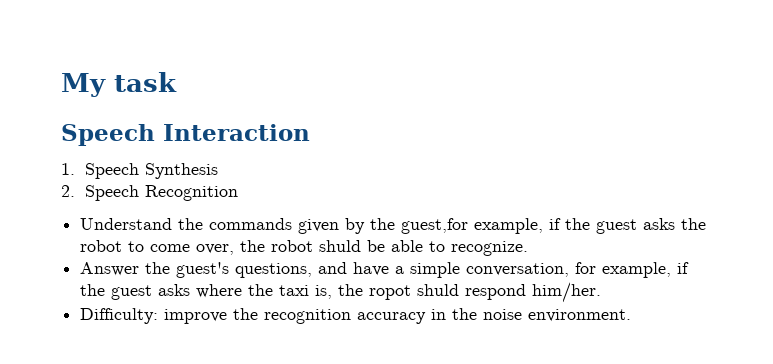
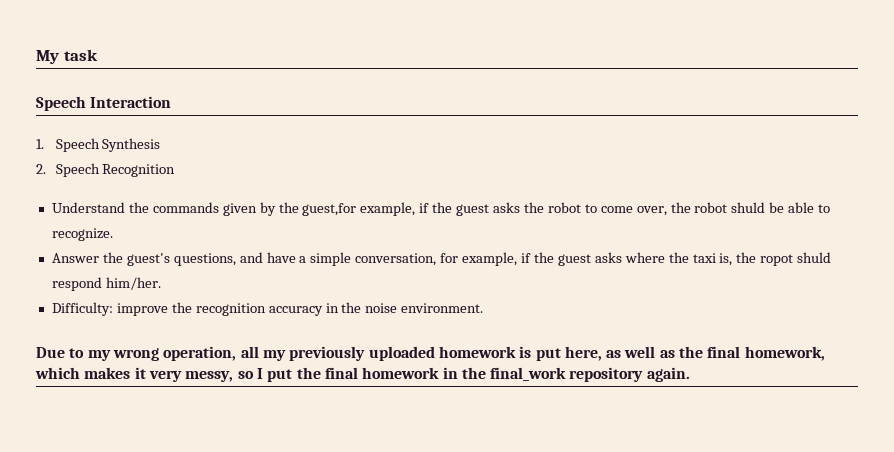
(632, 315) none -> [36,346,825,361] [35,367,690,382] // Due to my wrong operation, all my previously uploaded homework is put here, as well as the final homework, which makes it very messy, so I put the final homework in the final_work repository again.

